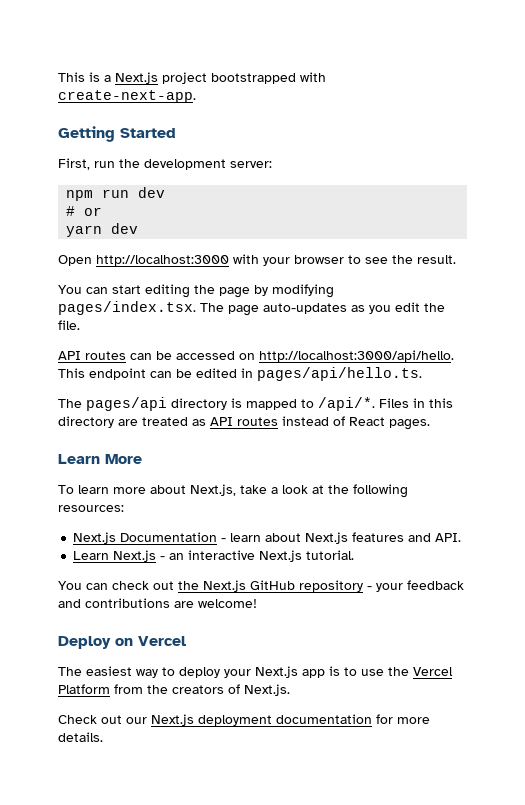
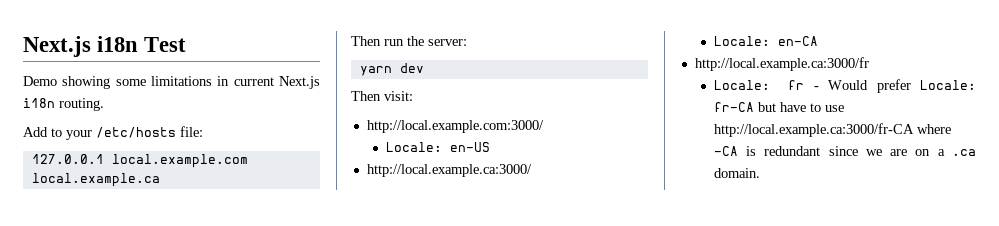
[58,72,326,84] [58,90,196,103] [58,126,176,142] [58,158,90,170] This is a Next.js project bootstrapped with create-next-app. // Getting Started // First, -> [23,36,187,57] [23,76,320,89] [23,98,104,111] [23,126,203,140] [31,154,248,168] [31,173,160,187] [351,36,381,46] Next.js i18n Test // Demo showing some limitations in current Next.js i18n routing. // Add to your /etc/hosts file: // 127.0.0.1 local.example.com local.example.ca // Then
[144,159,226,170] development -> (424, 41) none
[66,187,166,201] [66,206,103,216] [66,223,139,237] [58,254,456,266] [58,284,334,298] [58,301,445,316] [58,320,80,330] [58,350,454,362] [58,367,422,381] [58,397,453,411] [58,416,430,430] [58,454,142,464] [58,484,408,498] [58,505,124,512] [73,532,462,544] [73,550,355,562] [58,580,464,592] [58,598,257,608] [58,636,186,649] [58,666,453,678] [58,684,290,696] [58,714,430,726] [58,732,103,742] npm run dev // # or // yarn dev // Open http://localhost:3000 with your browser to see the result. // You can start editing the page by modifying pages/index.tsx. The page auto-updates as you edit the file. // API routes can be accessed on http://localhost:3000/api/hello. This endpoint can be edited in pages/api/hello.ts. // The pages/api directory is mapped to /api/*. Files in this directory are treated as API routes instead of React pages. // Learn More // To learn more about Next.js, take a look at the following resources: // Next.js Documentation - learn about Next.js features and API. // Learn Next.js - an interactive Next.js tutorial. // You can check out the Next.js GitHub repository - your feedback and contributions are welcome! // Deploy on Vercel // The easiest way to deploy your Next.js app is to use the Vercel Platform from the creators of Next.js. // Check out our Next.js deployment documentation for more details. -> [359,63,424,76] [351,91,413,101] [366,120,544,133] [385,142,490,152] [366,164,532,177] [713,36,818,46] [694,57,869,71] [713,79,976,93] [713,102,844,112] [713,123,951,137] [713,146,976,156] [713,168,760,178] yarn dev // Then visit: // http://local.example.com:3000/ // Locale: en-US // http://local.example.ca:3000/ // Locale: en-CA // http://local.example.ca:3000/fr // Locale: fr - Would prefer Locale: fr-CA but have to use http://local.example.ca:3000/fr-CA where -CA is redundant since we are on a .ca domain.

